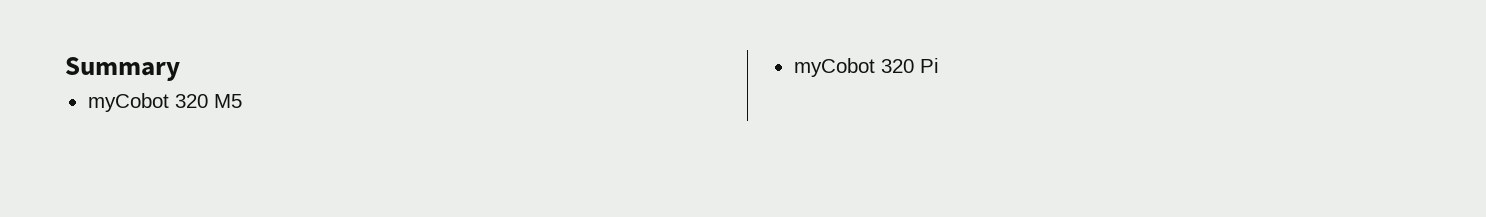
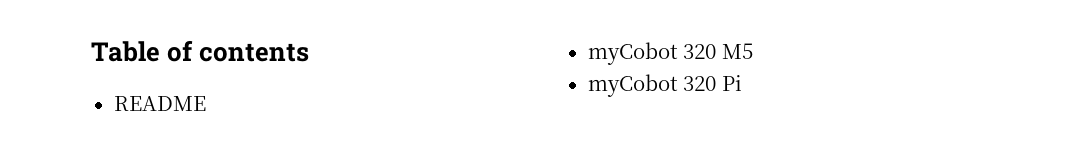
[65,57,180,81] Summary -> [91,40,310,62] [113,96,206,111] Table of contents // README

